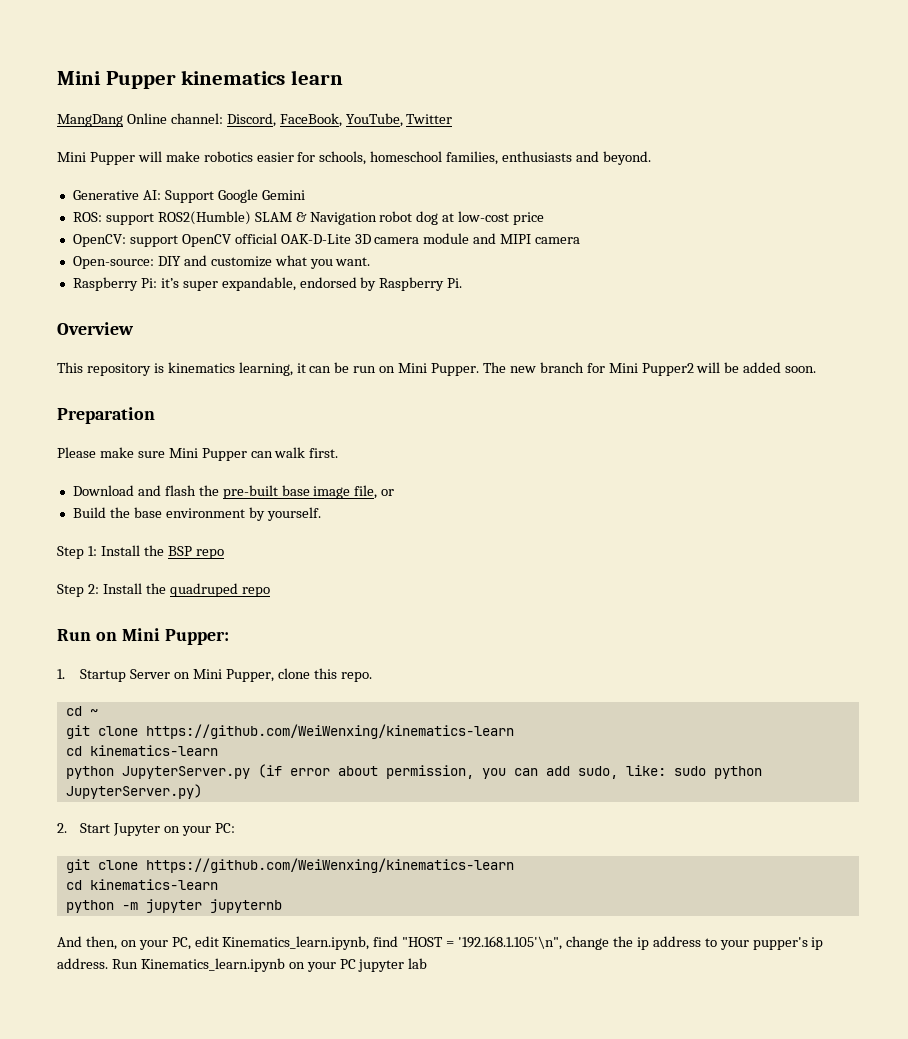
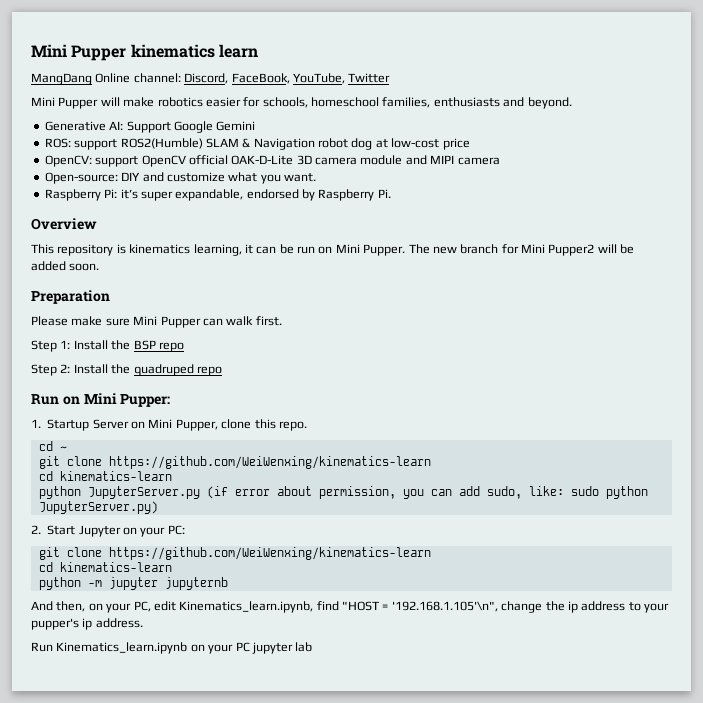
[72,485,395,499] [72,507,321,521] // Download and flash the pre-built base image file, or // Build the base environment by yourself. -> (282, 321) none
(108, 963) none -> (143, 623) //

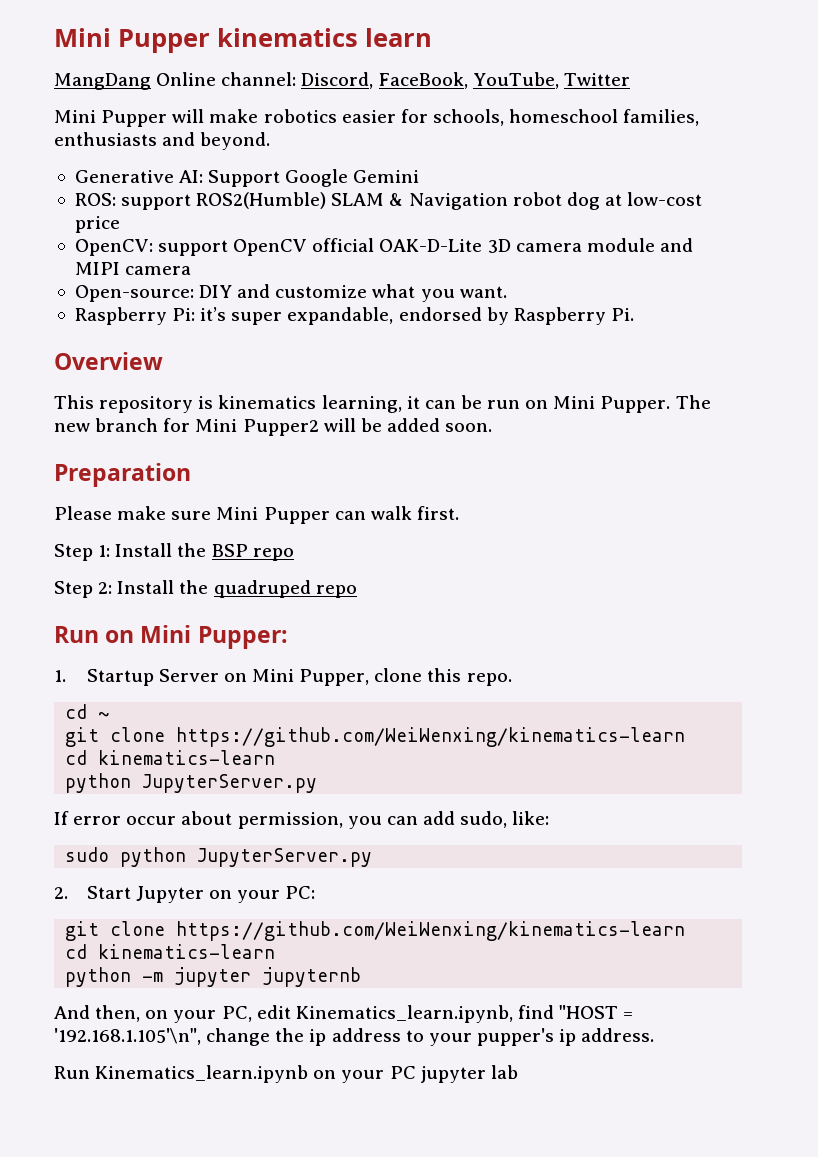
[206,486,270,499] (if error -> [54,811,177,825] // If error occur
(564, 491) none -> (550, 818) //
[38,501,158,514] JupyterServer.py) -> [197,848,373,867] JupyterServer.py

